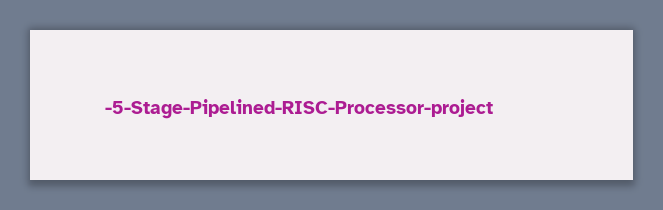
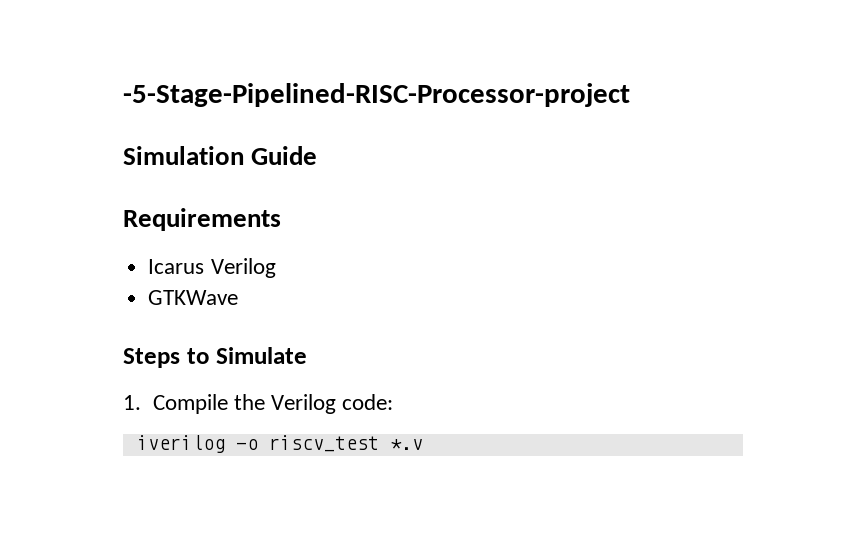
(493, 109) none -> [123,146,318,165] [123,208,281,231] [148,258,276,278] [148,290,239,305] [123,347,307,368] [123,394,394,414] [136,435,423,453] // Simulation Guide // Requirements // Icarus Verilog // GTKWave // Steps to Simulate // 1. Compile the Verilog code: // iverilog -o riscv_test *.v

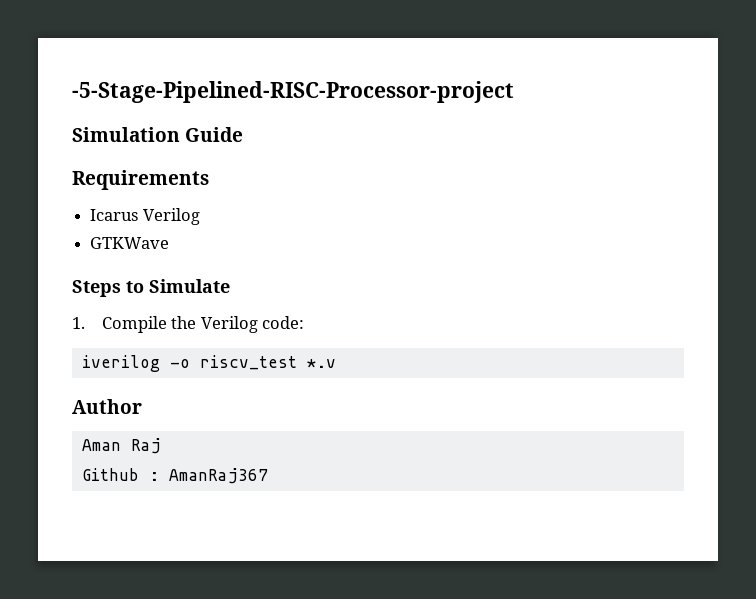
(423, 444) none -> [72,399,142,414] [81,438,161,454] [81,468,268,484] // Author // Aman Raj // Github : AmanRaj367

